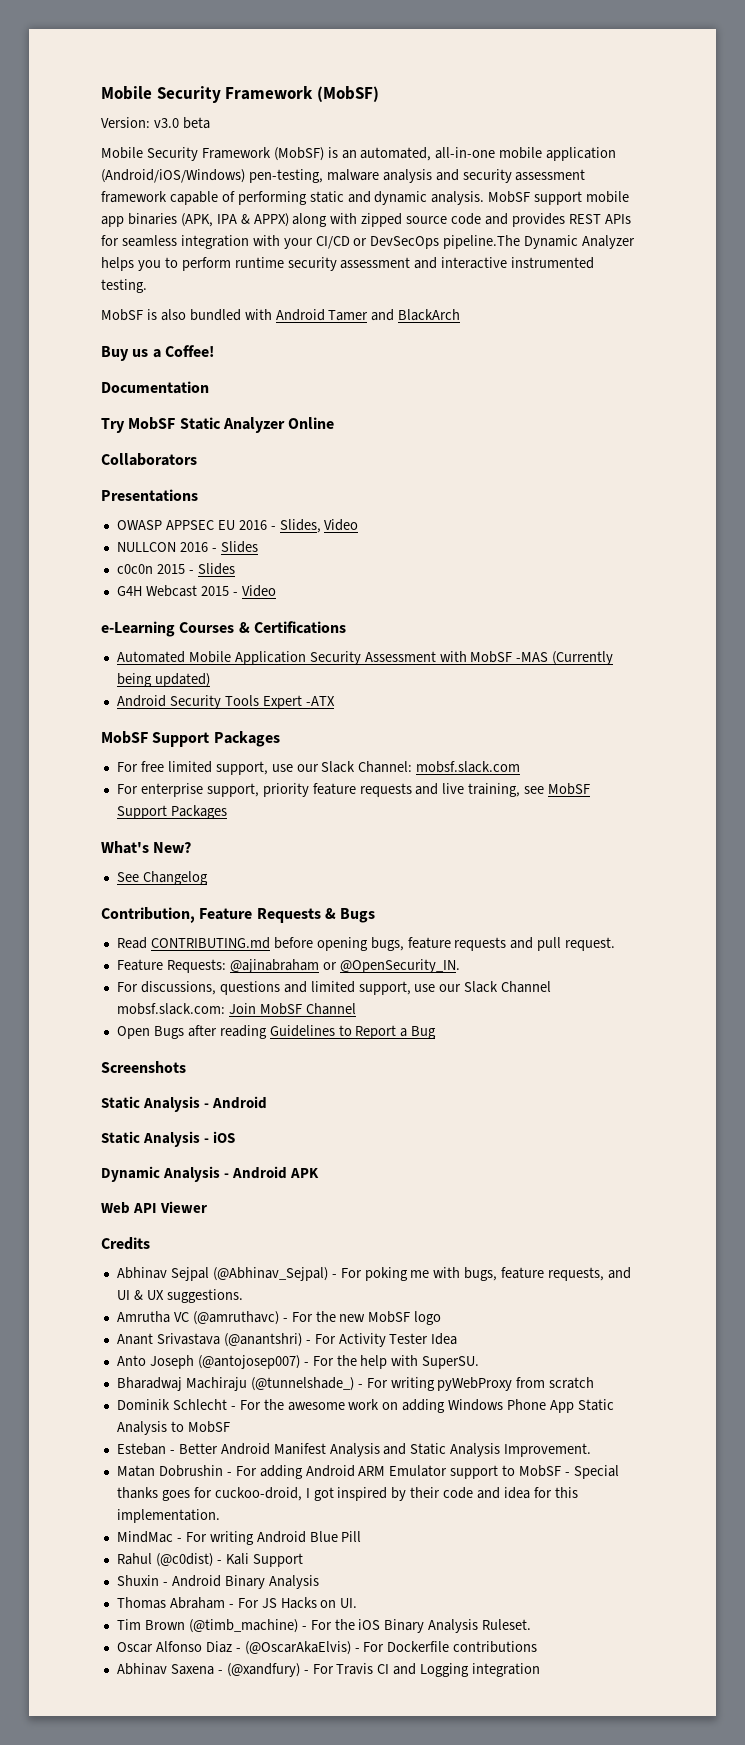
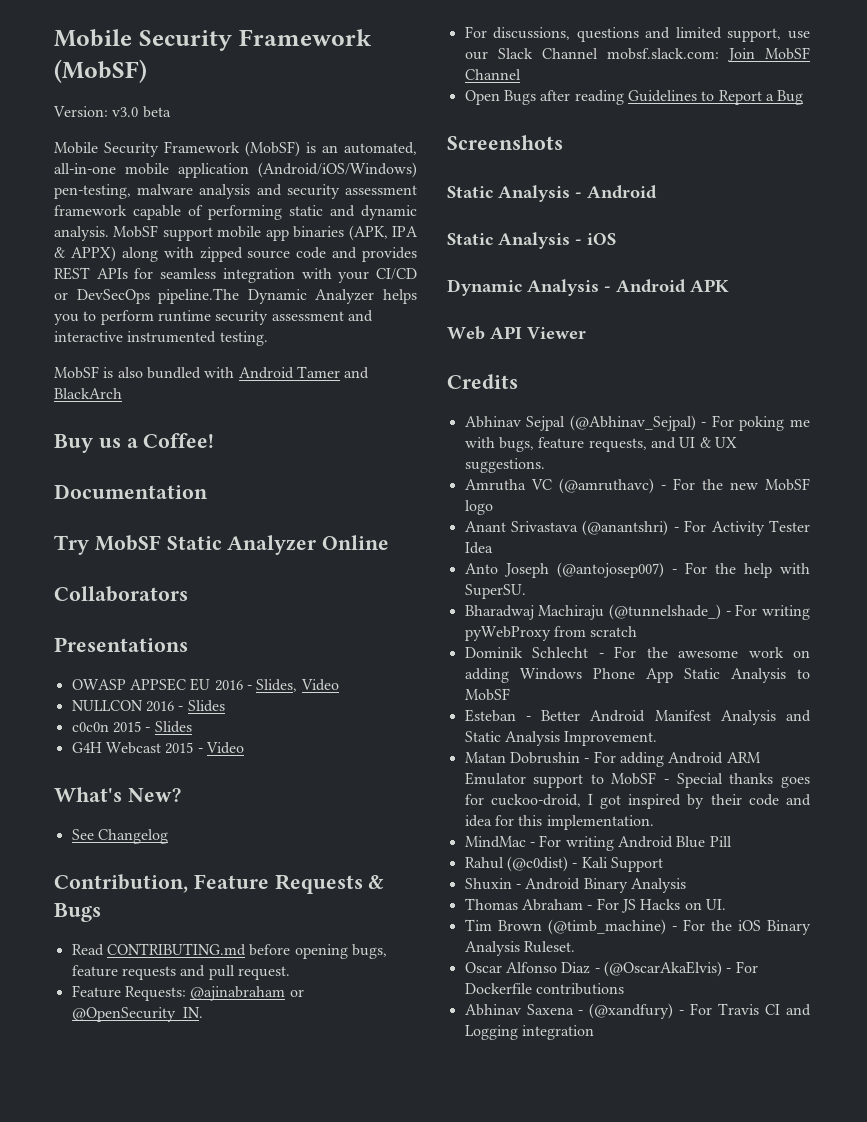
[101,621,346,637] [116,651,614,665] [116,673,210,687] [116,695,335,709] [101,731,280,747] [116,761,521,775] [116,783,591,797] [116,805,227,819] // e-Learning Courses & Certifications // Automated Mobile Application Security Assessment with MobSF -MAS (Currently being updated) // Android Security Tools Expert -ATX // MobSF Support Packages // For free limited support, use our Slack Channel: mobsf.slack.com // For enterprise support, priority feature requests and live training, see MobSF Support Packages -> (244, 748) none

